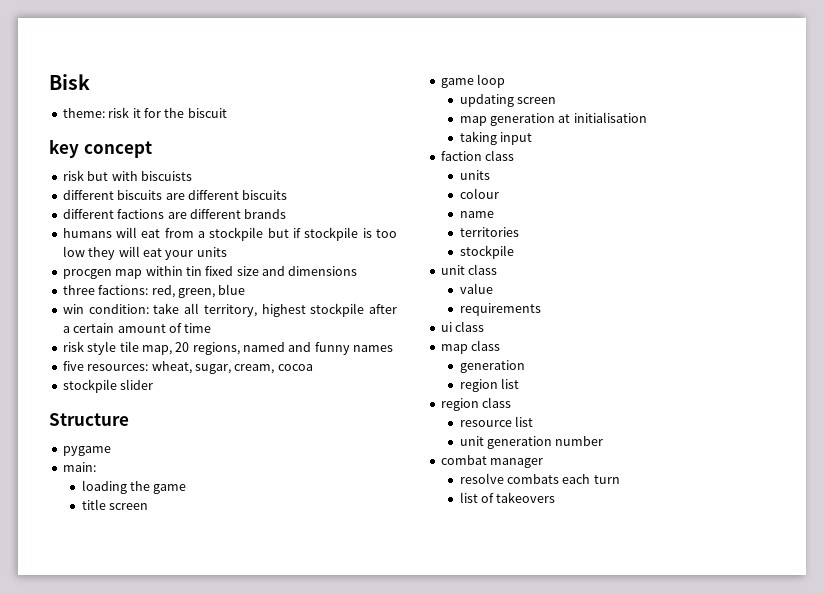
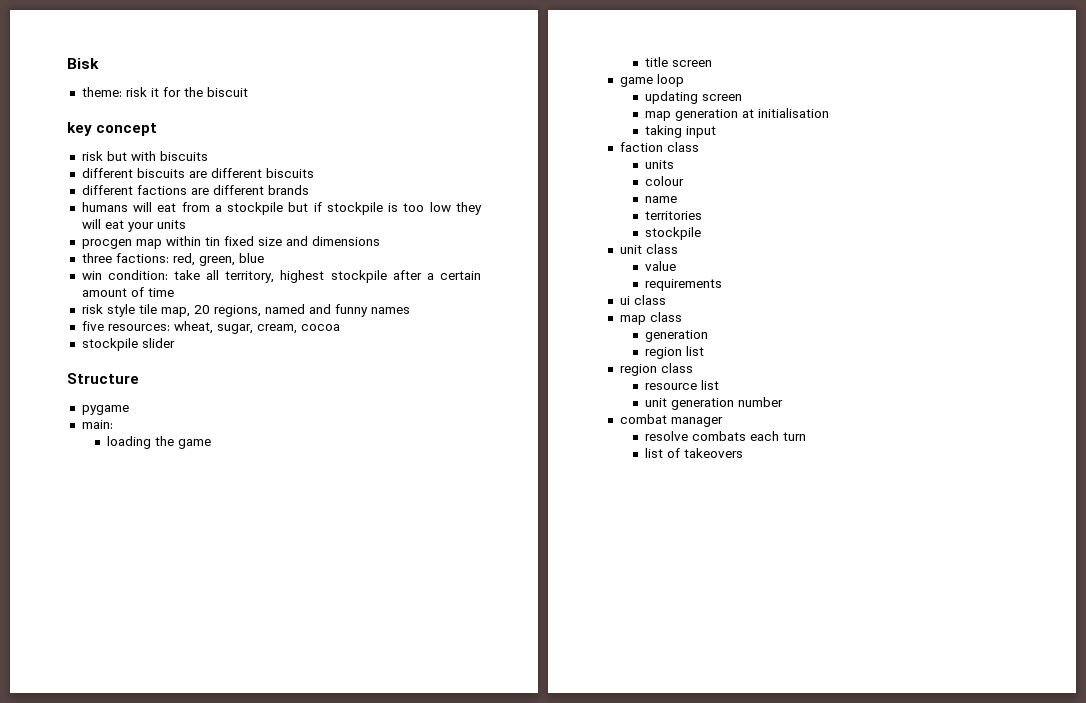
[140,171,192,181] biscuists -> [159,151,208,161] biscuits

